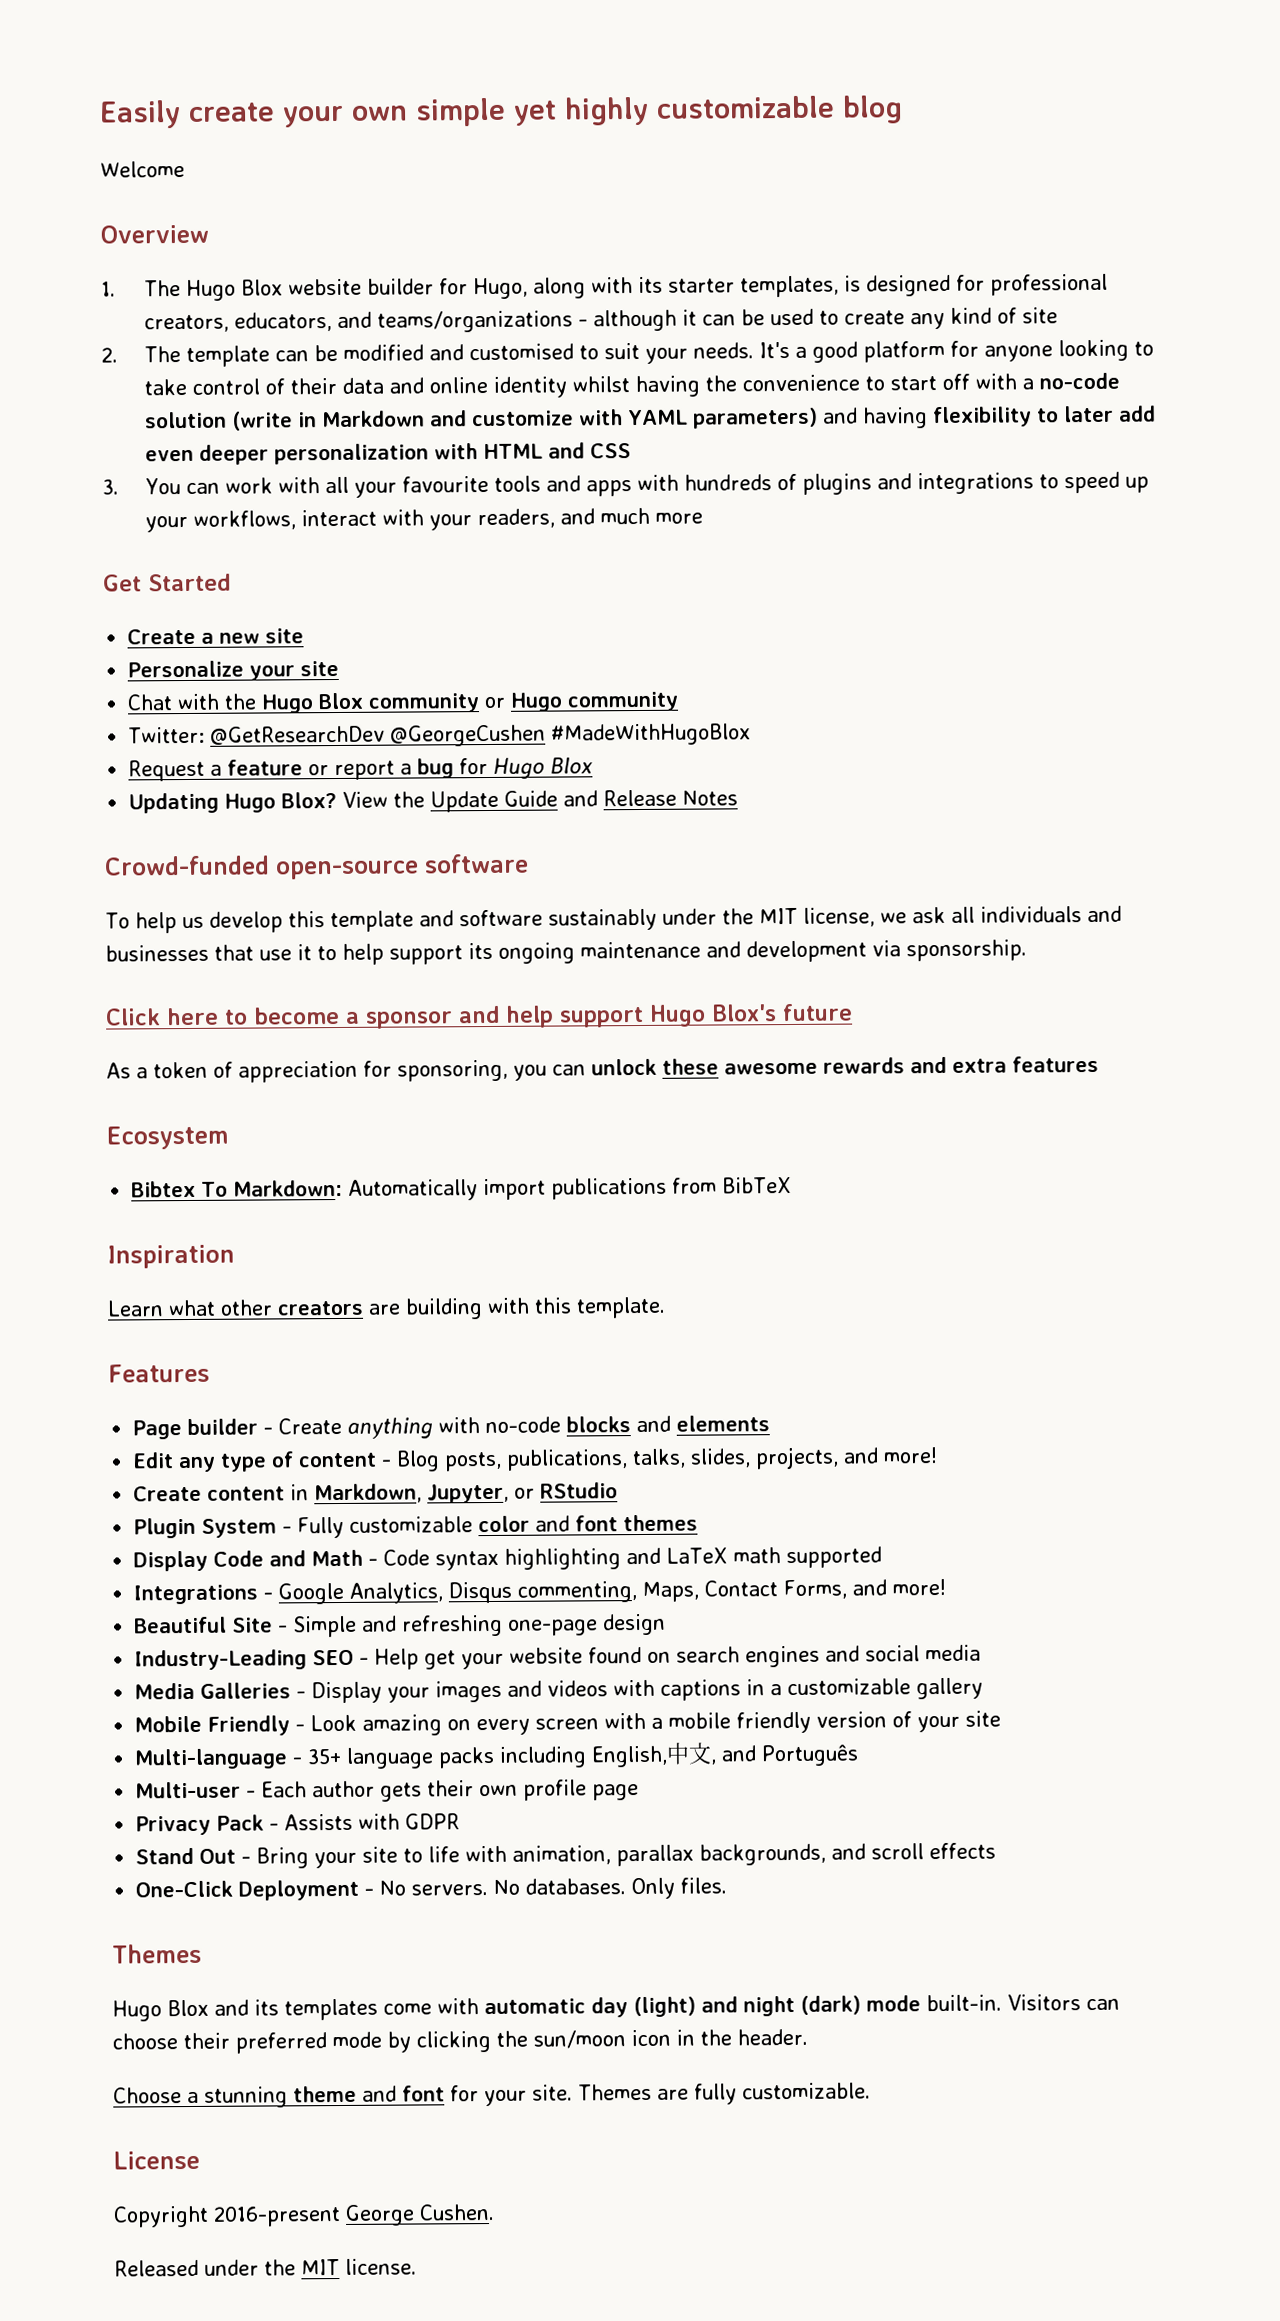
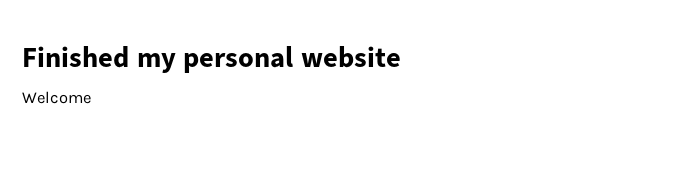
[99,95,903,129] [100,160,185,178] [100,224,209,244] [101,273,1109,301] [144,307,1059,333] [101,339,1155,367] [144,372,1121,398] [145,405,1157,431] [145,442,632,465] [102,471,1150,498] [145,507,704,533] [103,573,231,592] [127,628,305,645] [127,660,340,681] [127,691,680,714] [128,723,752,747] [128,757,594,782] [128,789,739,814] [104,853,529,880] [105,905,1122,934] [105,939,1027,965] [105,1003,853,1029] [106,1055,1099,1083] [106,1125,229,1150] [131,1176,793,1201] [107,1244,235,1269] [107,1296,666,1320] [108,1363,210,1383] [132,1415,771,1440] [132,1446,939,1473] [133,1482,619,1504] [133,1514,699,1539] [133,1546,883,1572] [133,1578,947,1605] [134,1613,667,1638] [134,1644,982,1671] [134,1677,984,1704] [134,1710,1002,1736] [134,1742,860,1770] [135,1779,640,1802] [135,1813,461,1836] [135,1842,997,1869] [135,1877,728,1901] [112,1943,202,1964] [112,1994,1120,2022] [112,2028,808,2054] [113,2082,871,2108] [113,2150,200,2170] [113,2203,495,2228] [114,2258,417,2277] Easily create your own simple yet highly customizable blog // Welcome // Overview // 1. The Hugo Blox website builder for Hugo, along with its starter templates, is designed for professional creators, educators, and teams/organizations - although it can be used to create any kind of site // 2. The template can be modified and customised to suit your needs. It's a good platform for anyone looking to take control of their data and online identity whilst having the convenience to start off with a no-code solution (write in Markdown and customize with YAML parameters) and having flexibility to later add even deeper personalization with HTML and CSS // 3. You can work with all your favourite tools and apps with hundreds of plugins and integrations to speed up your workflows, interact with your readers, and much more // Get Started // Create a new site // Personalize your site // Chat with the Hugo Blox community or Hugo community // Twitter: @GetResearchDev @GeorgeCushen #MadeWithHugoBlox // Request a feature or report a bug for Hugo Blox // Updating Hugo Blox? View the Update Guide and Release Notes // Crowd-funded open-source software // To help us develop this template and software sustainably under the MIT license, we ask all individuals and businesses that use it to help support its ongoing maintenance and development via sponsorship. // Click here to become a sponsor and help support Hugo Blox's future // As a token of appreciation for sponsoring, you can unlock these awesome rewards and extra features // Ecosystem // Bibtex To Markdown: Automatically import publications from BibTeX // Inspiration // Learn what other creators are building with this template. // Features // Page builder - Create anything with no-code blocks and elements // Edit any type of content - Blog posts, publications, talks, slides, projects, and more! // Create content in Markdown, Jupyter, or RStudio // Plugin System - Fully customizable color and font themes // Display Code and Math - Code syntax highlighting and LaTeX math supported // Integrations - Google Analytics, Disqus commenting, Maps, Contact Forms, and more! // Beautiful Site - Simple and refreshing one-page design // Industry-Leading SEO - Help get your website found on search engines and social media // Media Galleries - Display your images and videos with captions in a customizable gallery // Mobile Friendly - Look amazing on every screen with a mobile friendly version of your site // Multi-language - 35+ language packs including English,中文, and Português // Multi-user - Each author gets their own profile page // Privacy Pack - Assists with GDPR // Stand Out - Bring your site to life with animation, parallax backgrounds, and scroll effects // One-Click Deployment - No servers. No databases. Only files. // Themes // Hugo Blox and its templates come with automatic day (light) and night (dark) mode built-in. Visitors can choose their preferred mode by clicking the sun/moon icon in the header. // Choose a stunning theme and font for your site. Themes are fully customizable. // License // Copyright 2016-present George Cushen. // Released under the MIT license. -> [22,46,402,73] [22,91,91,104] Finished my personal website // Welcome

